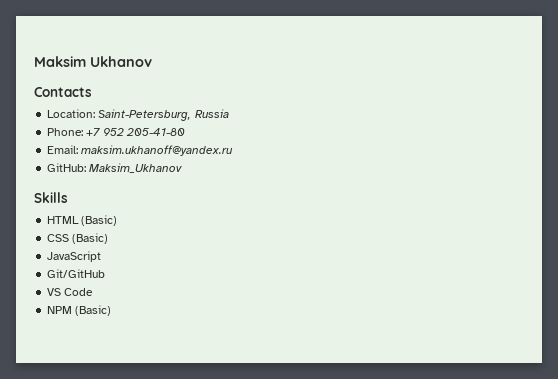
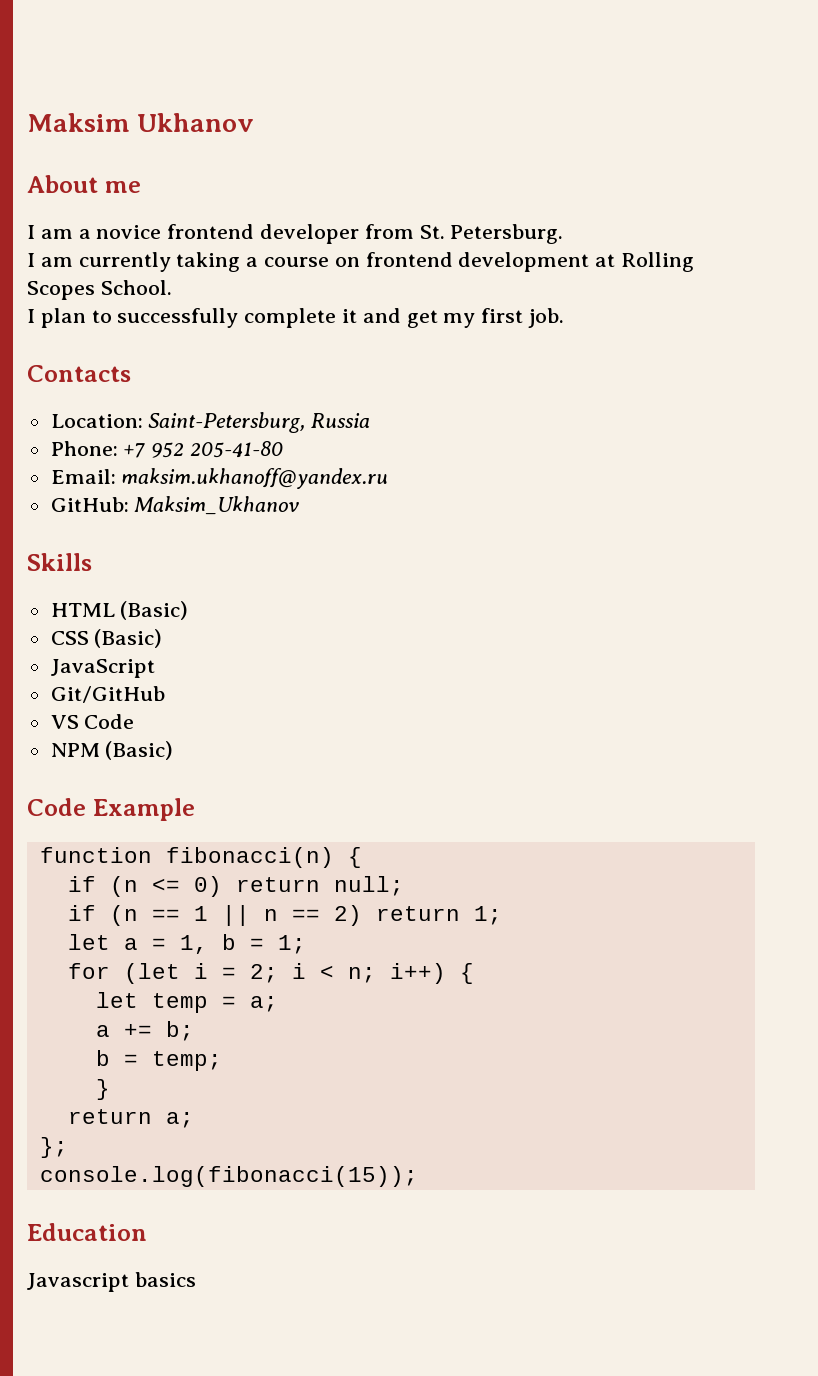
(152, 61) none -> [27,175,141,193] [27,224,564,244] [27,252,695,272] [27,280,172,300] [27,308,565,328] // About me // I am a novice frontend developer from St. Petersburg. // I am currently taking a course on frontend development at Rolling Scopes School. // I plan to successfully complete it and get my first job.
(112, 310) none -> [27,798,195,821] [39,847,362,868] [67,876,404,897] [67,905,502,926] [67,934,306,954] [67,963,474,984] [95,992,278,1013] [95,1021,194,1041] [95,1050,222,1071] [95,1079,110,1100] [67,1109,194,1128] [39,1137,68,1158] [39,1166,418,1187] [27,1223,147,1241] [27,1272,196,1292] // Code Example // function fibonacci(n) { // if (n <= 0) return null; // if (n == 1 || n == 2) return 1; // let a = 1, b = 1; // for (let i = 2; i < n; i++) { // let temp = a; // a += b; // b = temp; // } // return a; // }; // console.log(fibonacci(15)); // Education // Javascript basics

